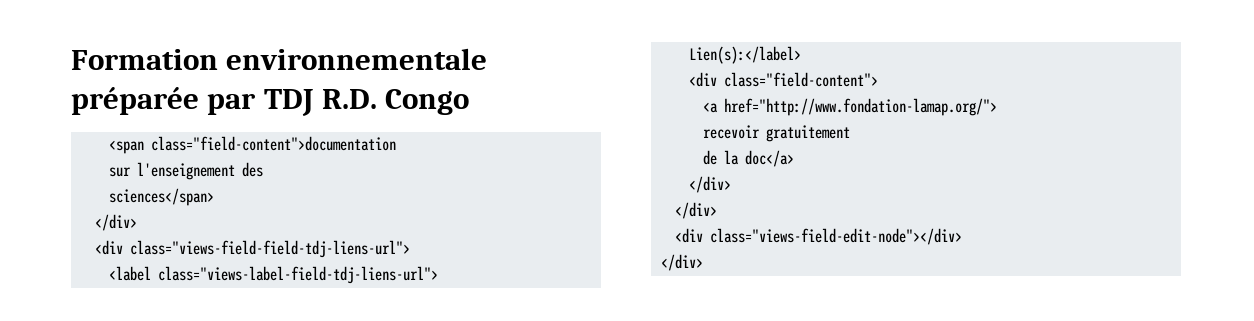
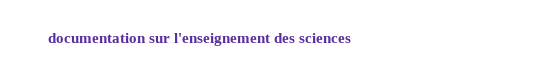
[71,48,488,70] [71,87,470,116] [109,136,397,154] [109,162,264,180] [109,188,215,206] [95,214,138,231] [95,240,411,258] [109,266,439,284] [689,46,802,64] [689,72,879,87] [703,98,998,116] [703,125,851,142] [703,150,795,167] [689,176,732,193] [675,202,718,219] [675,228,963,245] [661,254,704,271] Formation environnementale préparée par TDJ R.D. Congo // <span class="field-content">documentation // sur l'enseignement des // sciences</span> // </div> // <div class="views-field-field-tdj-liens-url"> // <label class="views-label-field-tdj-liens-url"> // Lien(s):</label> // <div class="field-content"> // <a href="http://www.fondation-lamap.org/"> // recevoir gratuitement // de la doc</a> // </div> // </div> // <div class="views-field-edit-node"></div> // </div> -> [48,33,352,46] documentation sur l'enseignement des sciences

